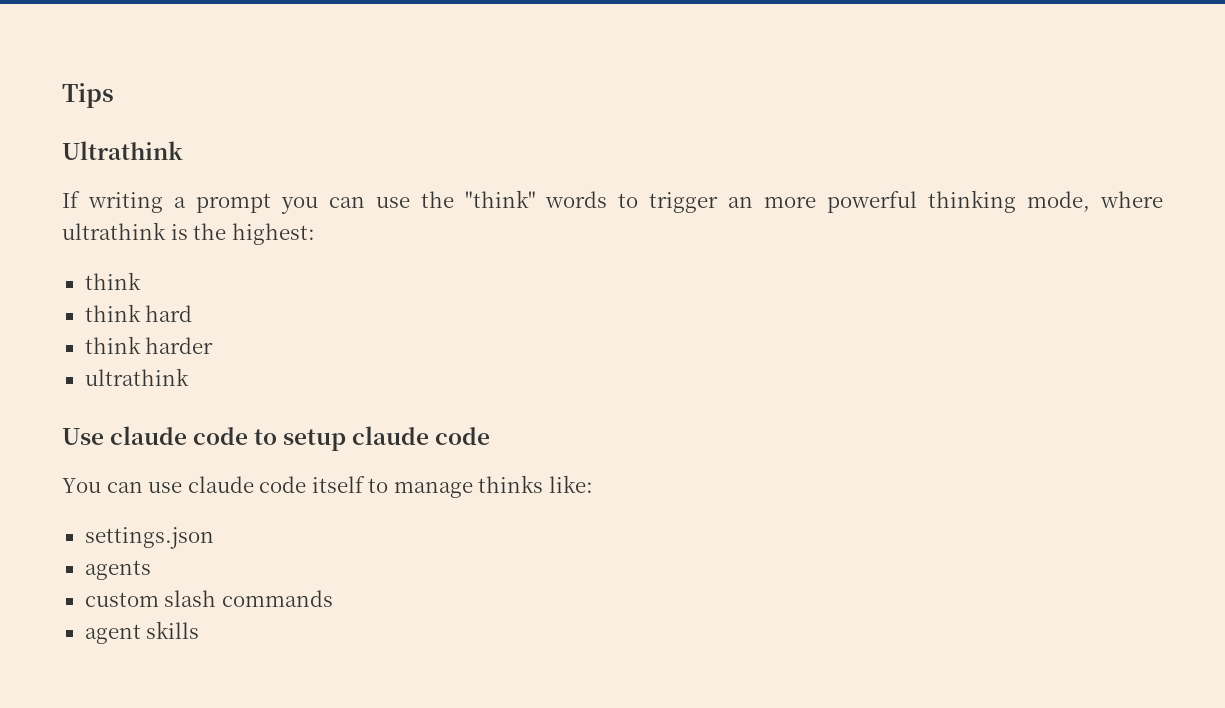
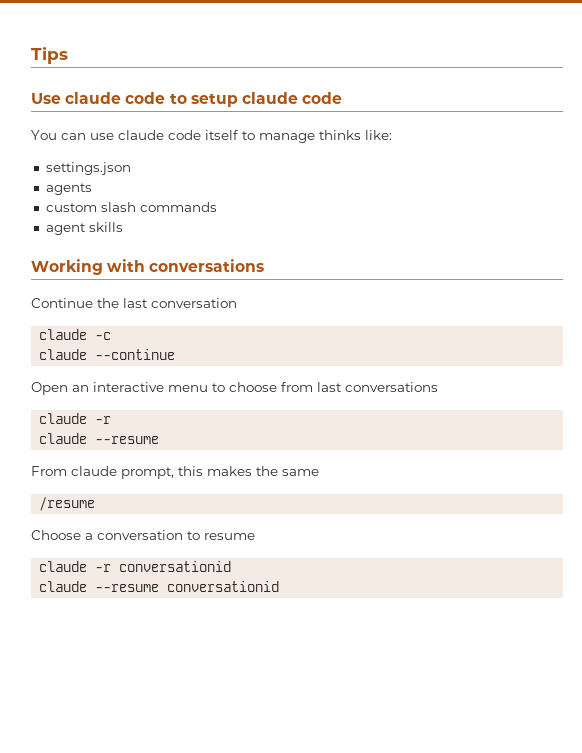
[62,141,183,160] [62,190,1164,214] [62,222,315,245] [84,272,141,290] [84,304,193,322] [84,336,214,354] [84,368,189,386] // Ultrathink // If writing a prompt you can use the "think" words to trigger an more powerful thinking mode, where ultrathink is the highest: // think // think hard // think harder // ultrathink -> (68, 55) none
(200, 630) none -> [31,259,265,275] [31,298,237,308] [39,329,112,340] [39,349,176,360] [31,382,438,395] [39,413,112,424] [39,433,160,444] [31,466,319,479] [39,497,96,511] [31,530,255,540] [39,561,232,572] [39,581,280,592] // Working with conversations // Continue the last conversation // claude -c // claude --continue // Open an interactive menu to choose from last conversations // claude -r // claude --resume // From claude prompt, this makes the same // /resume // Choose a conversation to resume // claude -r conversationid // claude --resume conversationid

